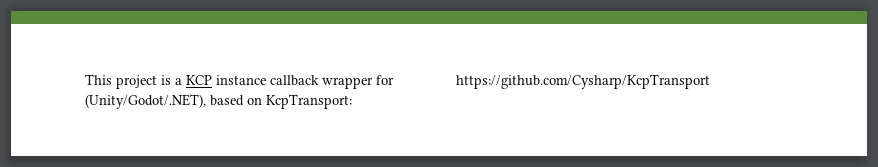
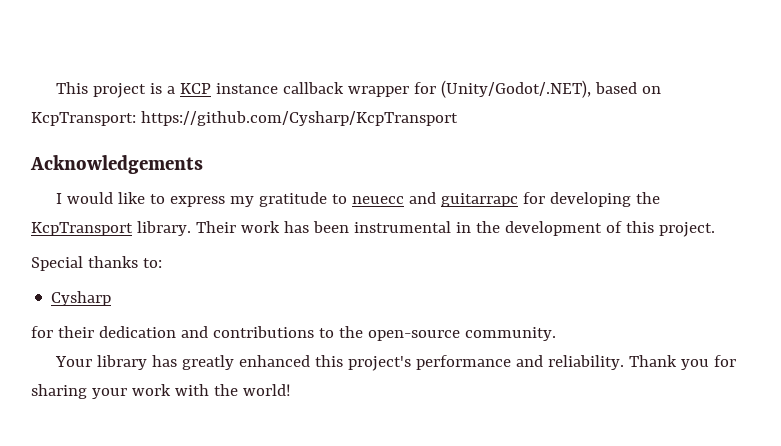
(710, 81) none -> [30,155,203,174] [55,192,660,207] [31,221,715,237] [31,256,162,271] [51,291,112,306] [31,326,556,341] [54,355,736,371] [31,384,291,399] // Acknowledgements // I would like to express my gratitude to neuecc and guitarrapc for developing the KcpTransport library. Their work has been instrumental in the development of this project. // Special thanks to: // Cysharp // for their dedication and contributions to the open-source community. // Your library has greatly enhanced this project's performance and reliability. Thank you for sharing your work with the world!

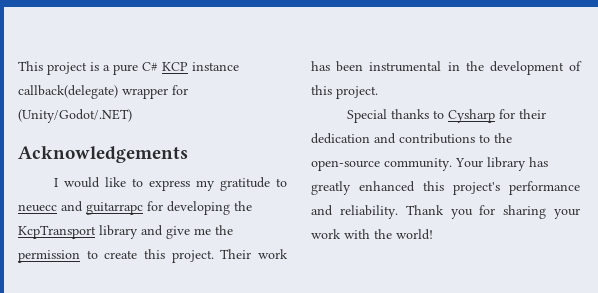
(175, 90) none -> [113,62,158,75] pure C#
[282,82,344,94] callback -> [18,85,118,99] callback(delegate)
[440,80,661,98] [31,111,458,126] (Unity/Godot/.NET), based on KcpTransport: https://github.com/Cysharp/KcpTransport -> [18,109,132,123] (Unity/Godot/.NET)
[136,221,191,236] library. -> [99,225,233,239] [18,249,214,263] library and give me the permission to create this project.
[142,258,162,268] to: // -> [433,110,445,119] to
(112, 298) // -> (496, 116) none
(556, 334) // -> (452, 164) none

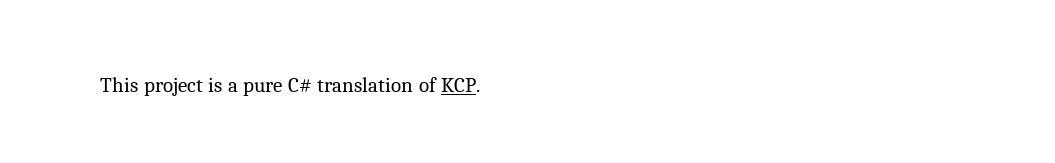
[162,62,239,71] [18,85,188,99] [18,109,132,123] [18,146,188,163] [54,177,287,191] [18,201,252,215] [18,225,233,239] [18,249,288,263] [311,61,582,75] [311,85,378,99] [347,109,547,123] [311,133,512,144] [311,157,548,171] [311,181,580,195] [311,205,580,219] [311,229,433,240] KCP instance callback(delegate) wrapper for (Unity/Godot/.NET) // Acknowledgements // I would like to express my gratitude to neuecc and guitarrapc for developing the KcpTransport library and give me the permission to create this project. Their work has been instrumental in the development of this project. // Special thanks to Cysharp for their dedication and contributions to the open-source community. Your library has greatly enhanced this project's performance and reliability. Thank you for sharing your work with the world! -> [317,77,481,92] translation of KCP.

